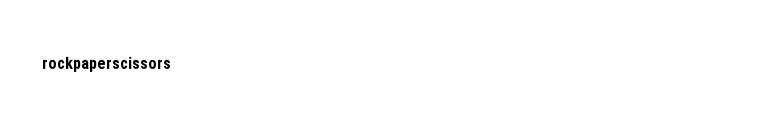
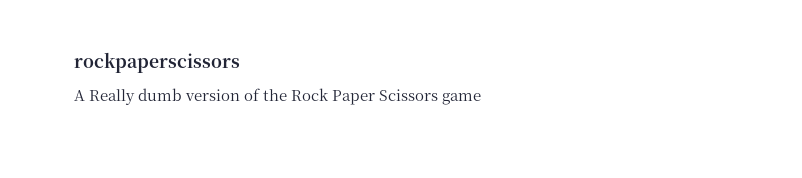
(172, 64) none -> [74,88,482,105] // A Really dumb version of the Rock Paper Scissors game

